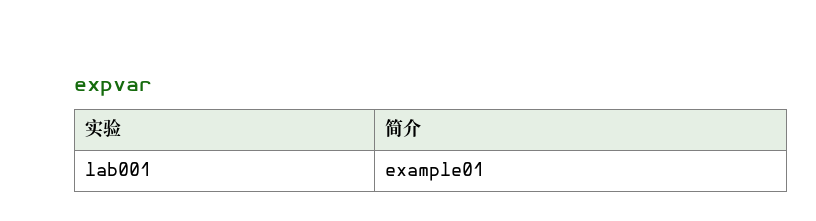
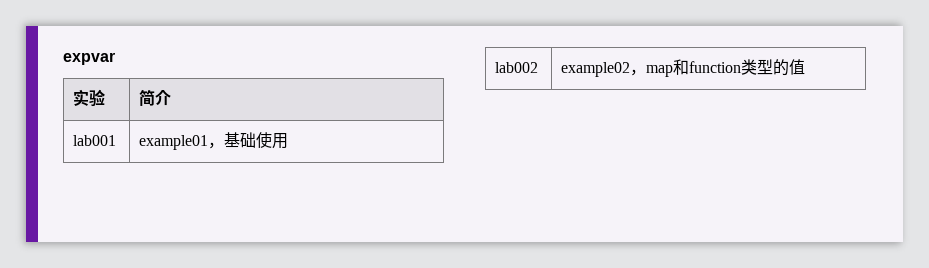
(485, 171) none -> [208,132,289,149] [495,62,539,73] [561,59,806,77] ，基础使用 // lab002 | example02，map和function类型的值

